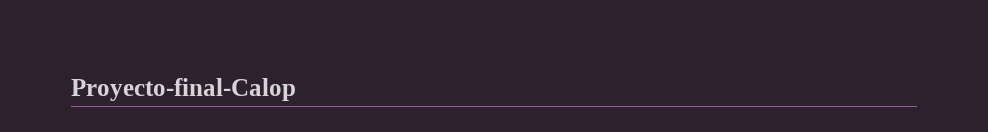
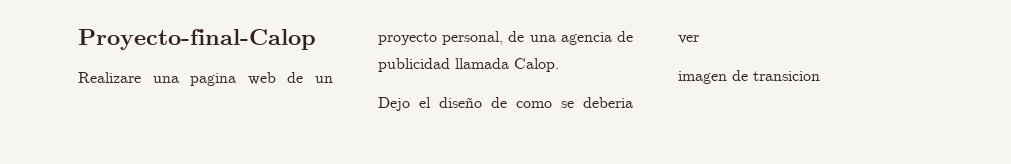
(296, 89) none -> [78,72,333,86] [378,31,633,45] [378,58,559,72] [378,97,633,111] [678,35,699,44] [678,70,820,84] // Realizare una pagina web de un proyecto personal, de una agencia de publicidad llamada Calop. // Dejo el diseño de como se deberia ver // imagen de transicion

